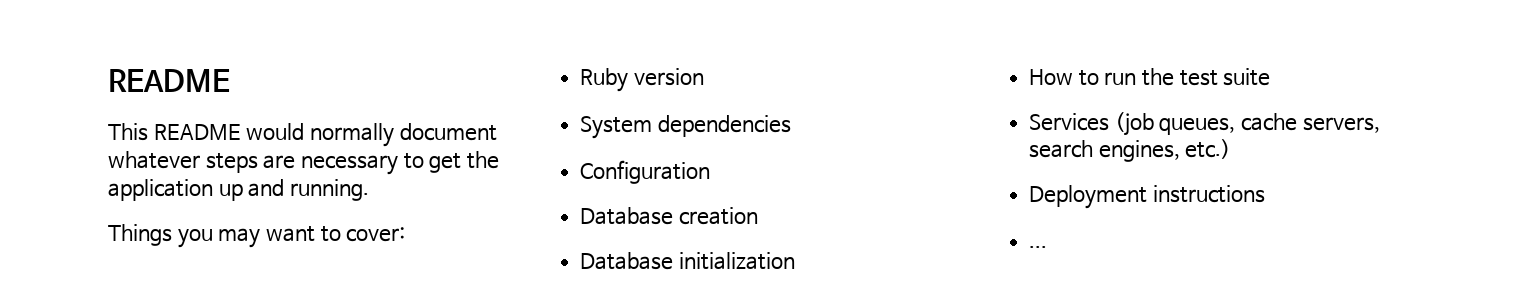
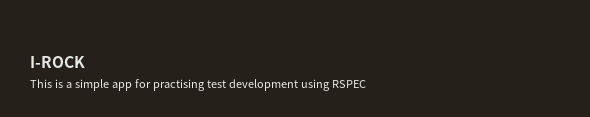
[108,69,230,92] README -> [30,56,85,68] I-ROCK
[153,123,497,147] [108,151,499,175] [108,179,369,201] [108,224,406,248] [580,68,704,92] [580,115,791,139] [580,160,711,184] [580,207,758,225] [580,252,795,270] [1029,68,1271,86] [1029,112,1380,136] [1029,139,1231,162] [1029,185,1265,209] [1029,246,1048,248] README would normally document whatever steps are necessary to get the application up and running. // Things you may want to cover: // Ruby version // System dependencies // Configuration // Database creation // Database initialization // How to run the test suite // Services (job queues, cache servers, search engines, etc.) // Deployment instructions // ... -> [54,79,366,91] is a simple app for practising test development using RSPEC

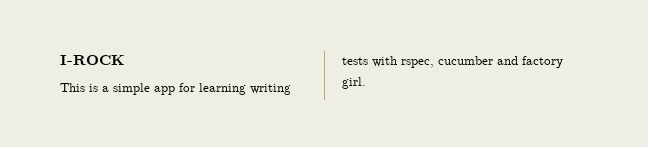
[152,79,366,91] practising test development using RSPEC -> [199,83,291,95] [342,56,563,68] [342,77,366,89] learning writing tests with rspec, cucumber and factory girl.

